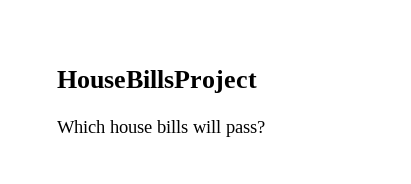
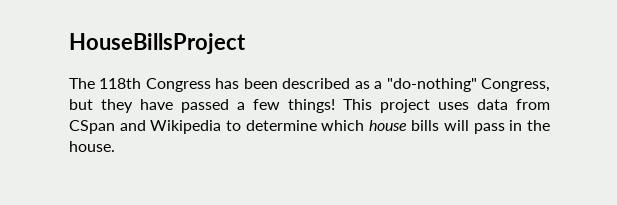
[57,120,265,137] Which house bills will pass? -> [69,78,550,92] [69,99,550,113] [69,120,550,134] [69,141,115,152] The 118th Congress has been described as a "do-nothing" Congress, but they have passed a few things! This project uses data from CSpan and Wikipedia to determine which house bills will pass in the house.

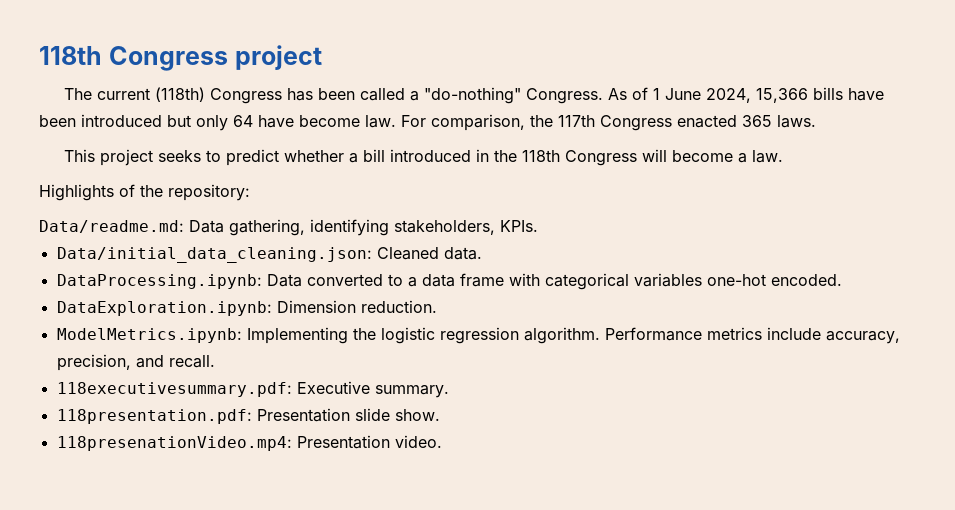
[69,33,246,54] HouseBillsProject -> [39,45,322,71] 118th Congress project
[99,78,142,89] 118th -> [96,87,205,102] current (118th)
[282,78,550,92] [69,99,550,113] [69,120,550,134] [69,141,115,152] described as a "do-nothing" Congress, but they have passed a few things! This project uses data from CSpan and Wikipedia to determine which house bills will pass in the house. -> [359,87,884,104] [39,114,816,131] [63,149,783,166] [39,184,250,201] [39,219,538,236] [56,247,482,263] [56,273,842,290] [56,300,437,316] [56,327,900,344] [56,354,215,371] [56,381,449,398] [56,408,440,424] [56,435,442,451] called a "do-nothing" Congress. As of 1 June 2024, 15,366 bills have been introduced but only 64 have become law. For comparison, the 117th Congress enacted 365 laws. // This project seeks to predict whether a bill introduced in the 118th Congress will become a law. // Highlights of the repository: // Data/readme.md: Data gathering, identifying stakeholders, KPIs. // Data/initial_data_cleaning.json: Cleaned data. // DataProcessing.ipynb: Data converted to a data frame with categorical variables one-hot encoded. // DataExploration.ipynb: Dimension reduction. // ModelMetrics.ipynb: Implementing the logistic regression algorithm. Performance metrics include accuracy, precision, and recall. // 118executivesummary.pdf: Executive summary. // 118presentation.pdf: Presentation slide show. // 118presenationVideo.mp4: Presentation video.

